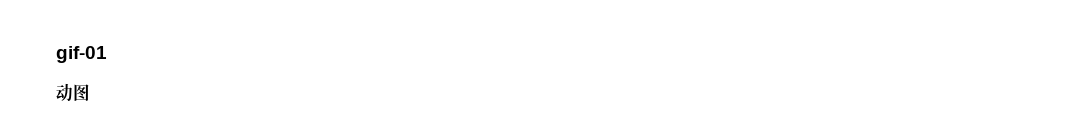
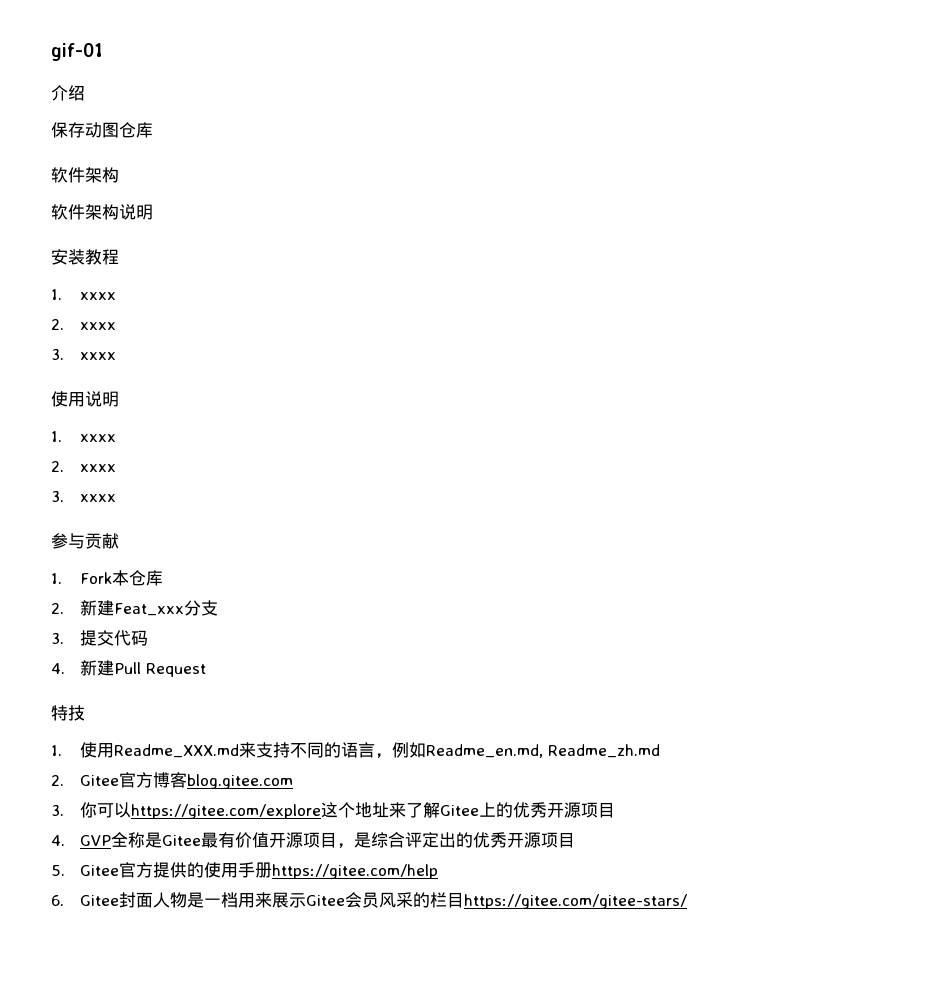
[56,83,90,101] 动图 -> [51,85,85,101] [51,122,153,138] [51,167,119,183] [51,204,153,220] [51,249,119,265] [51,289,117,300] [51,319,117,330] [51,349,117,360] [51,391,119,407] [51,431,117,442] [51,461,117,472] [51,491,117,502] [51,533,119,549] [51,570,164,586] [51,600,219,616] [51,630,149,646] [51,660,207,677] [51,705,85,721] [51,742,661,759] [51,772,294,789] [51,802,615,819] [51,832,576,849] [51,862,439,879] [51,892,688,909] 介绍 // 保存动图仓库 // 软件架构 // 软件架构说明 // 安装教程 // 1. xxxx // 2. xxxx // 3. xxxx // 使用说明 // 1. xxxx // 2. xxxx // 3. xxxx // 参与贡献 // 1. Fork本仓库 // 2.新建Feat_xxx分支 // 3.提交代码 // 4.新建Pull Request // 特技 // 1.使用Readme_XXX.md来支持不同的语言，例如Readme_en.md, Readme_zh.md // 2. Gitee官方博客blog.gitee.com // 3.你可以https://gitee.com/explore这个地址来了解Gitee上的优秀开源项目 // 4. GVP全称是Gitee最有价值开源项目，是综合评定出的优秀开源项目 // 5. Gitee官方提供的使用手册https://gitee.com/help // 6. Gitee封面人物是一档用来展示Gitee会员风采的栏目https://gitee.com/gitee-stars/

